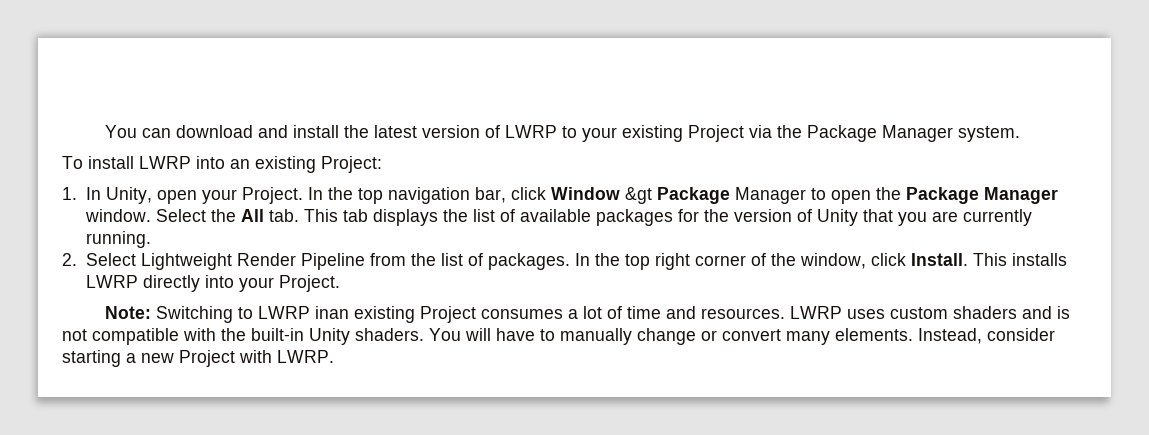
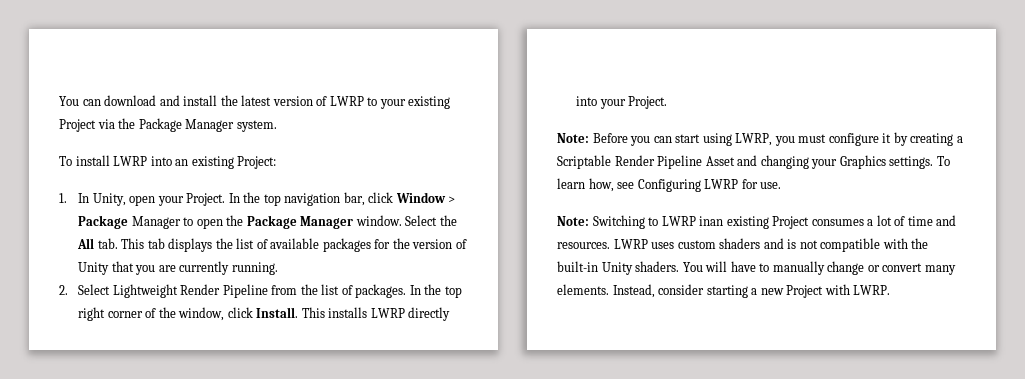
[624,187,652,204] &gt -> [448,196,456,203] >
(340, 283) none -> [557,132,963,146] [557,155,950,169] [557,178,782,192] // Note: Before you can start using LWRP, you must configure it by creating a Scriptable Render Pipeline Asset and changing your Graphics settings. To learn how, see Configuring LWRP for use.

